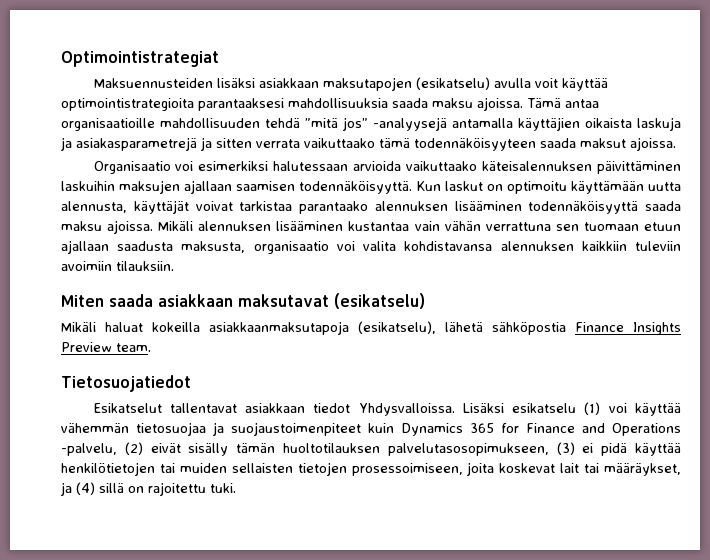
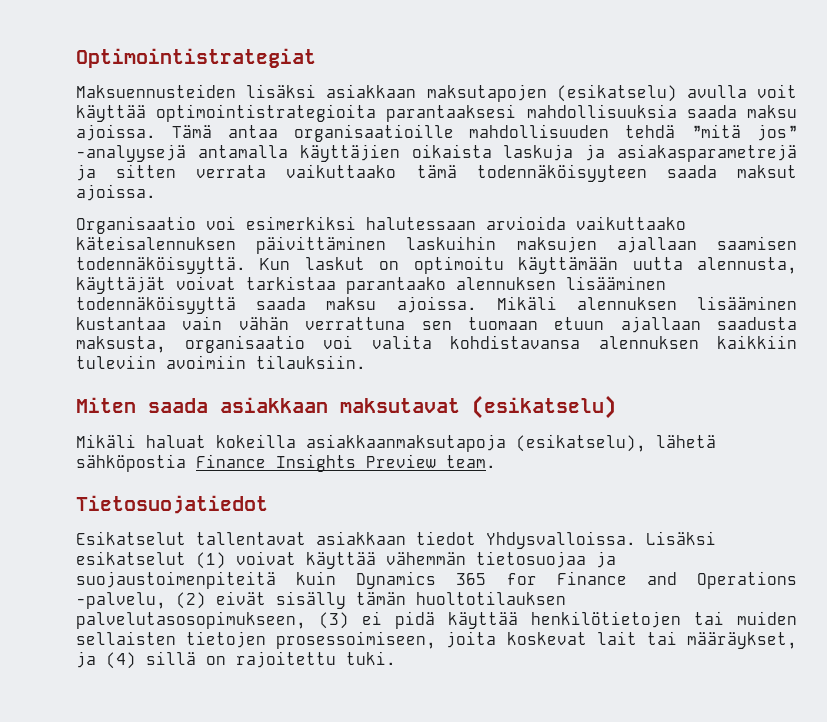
[512,402,627,415] esikatselu (1) voi -> [76,551,296,569] esikatselut (1) voivat
[231,422,362,436] suojaustoimenpiteet -> [76,571,276,589] suojaustoimenpiteitä

